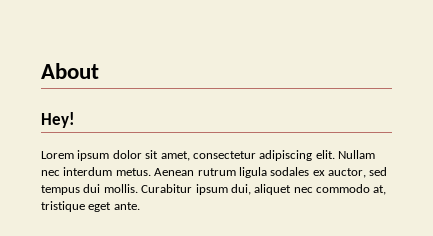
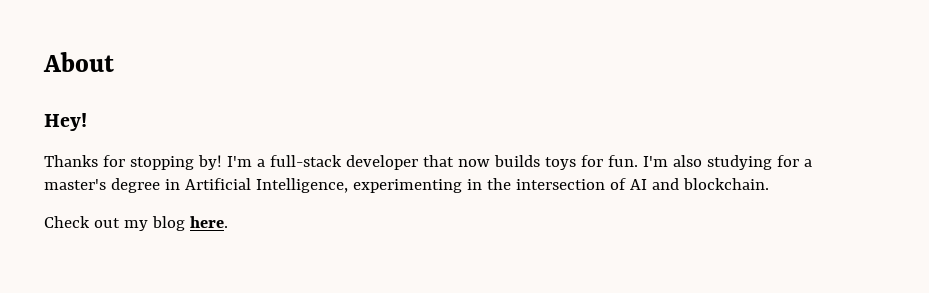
[41,150,375,161] [41,167,388,178] [41,184,387,195] [41,201,140,212] Lorem ipsum dolor sit amet, consectetur adipiscing elit. Nullam nec interdum metus. Aenean rutrum ligula sodales ex auctor, sed tempus dui mollis. Curabitur ipsum dui, aliquet nec commodo at, tristique eget ante. -> [44,155,812,170] [44,178,769,193] [44,216,228,231] Thanks for stopping by! I'm a full-stack developer that now builds toys for fun. I'm also studying for a master's degree in Artificial Intelligence, experimenting in the intersection of AI and blockchain. // Check out my blog here.

